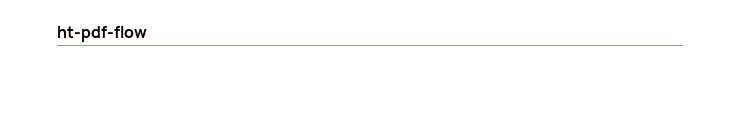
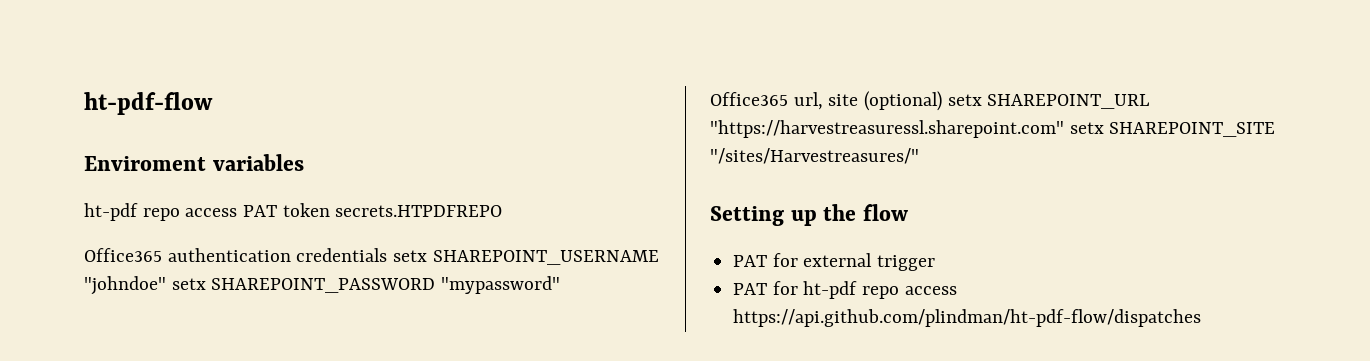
(147, 34) none -> [84,154,304,171] [84,203,503,221] [84,248,659,265] [84,276,561,295] [710,91,1150,111] [710,120,1276,138] [710,148,919,164] [710,204,908,226] [733,253,936,271] [733,281,957,299] [733,309,1202,327] // Enviroment variables // ht-pdf repo access PAT token secrets.HTPDFREPO // Office365 authentication credentials setx SHAREPOINT_USERNAME "johndoe" setx SHAREPOINT_PASSWORD "mypassword" // Office365 url, site (optional) setx SHAREPOINT_URL "https://harvestreasuressl.sharepoint.com" setx SHAREPOINT_SITE "/sites/Harvestreasures/" // Setting up the flow // PAT for external trigger // PAT for ht-pdf repo access https://api.github.com/plindman/ht-pdf-flow/dispatches

